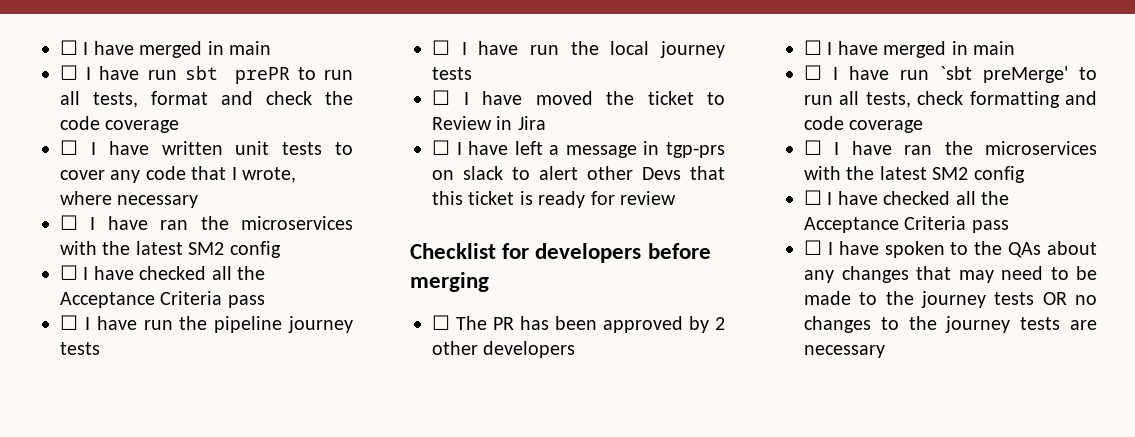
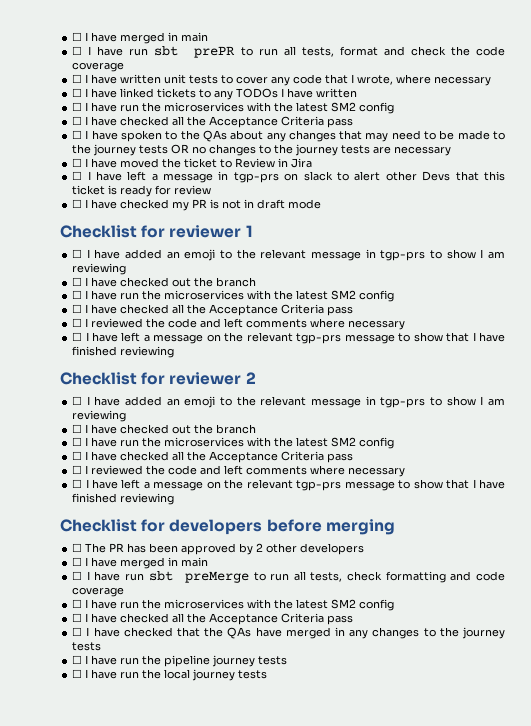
[160,216,353,230] [60,241,281,258] [60,265,265,280] [60,291,265,308] [60,315,353,333] [60,342,100,355] [432,40,725,58] [432,67,472,80] [432,90,725,105] [432,116,546,130] [432,140,725,158] [432,166,725,180] [432,191,676,208] [410,243,711,263] [410,272,489,292] [432,315,725,333] [432,341,576,358] [804,40,1015,58] [804,65,1097,83] [804,91,1097,108] [804,116,924,133] [804,140,973,155] ran the microservices with the latest SM2 config // ☐ I have checked all the Acceptance Criteria pass // ☐ I have run the pipeline journey tests // ☐ I have run the local journey tests // ☐ I have moved the ticket to Review in Jira // ☐ I have left a message in tgp-prs on slack to alert other Devs that this ticket is ready for review // Checklist for developers before merging // ☐ The PR has been approved by 2 other developers // ☐ I have merged in main // ☐ I have run `sbt preMerge' to run all tests, check formatting and code coverage // ☐ I have ran the -> [120,88,358,100] [72,102,162,112] linked tickets to any TODOs I have written // ☐ I have run the
(885, 351) none -> [72,158,313,168] [72,171,505,183] [72,185,212,197] [72,199,322,211] [60,225,253,238] [72,249,506,261] [72,263,127,275] [72,277,257,287] [72,290,395,302] [72,304,354,316] [72,318,406,330] [72,332,505,344] [72,346,175,358] [60,372,256,385] [72,396,506,408] [72,410,127,422] [72,424,257,434] [72,437,395,449] [72,451,354,463] [72,465,406,477] [72,479,505,491] [72,493,175,505] [60,519,395,535] [72,543,365,555] [72,557,209,569] [72,571,505,583] [72,587,125,597] [72,599,395,611] [72,613,354,625] [72,627,505,639] [72,642,102,651] [72,655,288,667] [72,669,268,681] // ☐ I have moved the ticket to Review in Jira // ☐ I have left a message in tgp-prs on slack to alert other Devs that this ticket is ready for review // ☐ I have checked my PR is not in draft mode // Checklist for reviewer 1 // ☐ I have added an emoji to the relevant message in tgp-prs to show I am reviewing // ☐ I have checked out the branch // ☐ I have run the microservices with the latest SM2 config // ☐ I have checked all the Acceptance Criteria pass // ☐ I reviewed the code and left comments where necessary // ☐ I have left a message on the relevant tgp-prs message to show that I have finished reviewing // Checklist for reviewer 2 // ☐ I have added an emoji to the relevant message in tgp-prs to show I am reviewing // ☐ I have checked out the branch // ☐ I have run the microservices with the latest SM2 config // ☐ I have checked all the Acceptance Criteria pass // ☐ I reviewed the code and left comments where necessary // ☐ I have left a message on the relevant tgp-prs message to show that I have finished reviewing // Checklist for developers before merging // ☐ The PR has been approved by 2 other developers // ☐ I have merged in main // ☐ I have run sbt preMerge to run all tests, check formatting and code coverage // ☐ I have run the microservices with the latest SM2 config // ☐ I have checked all the Acceptance Criteria pass // ☐ I have checked that the QAs have merged in any changes to the journey tests // ☐ I have run the pipeline journey tests // ☐ I have run the local journey tests

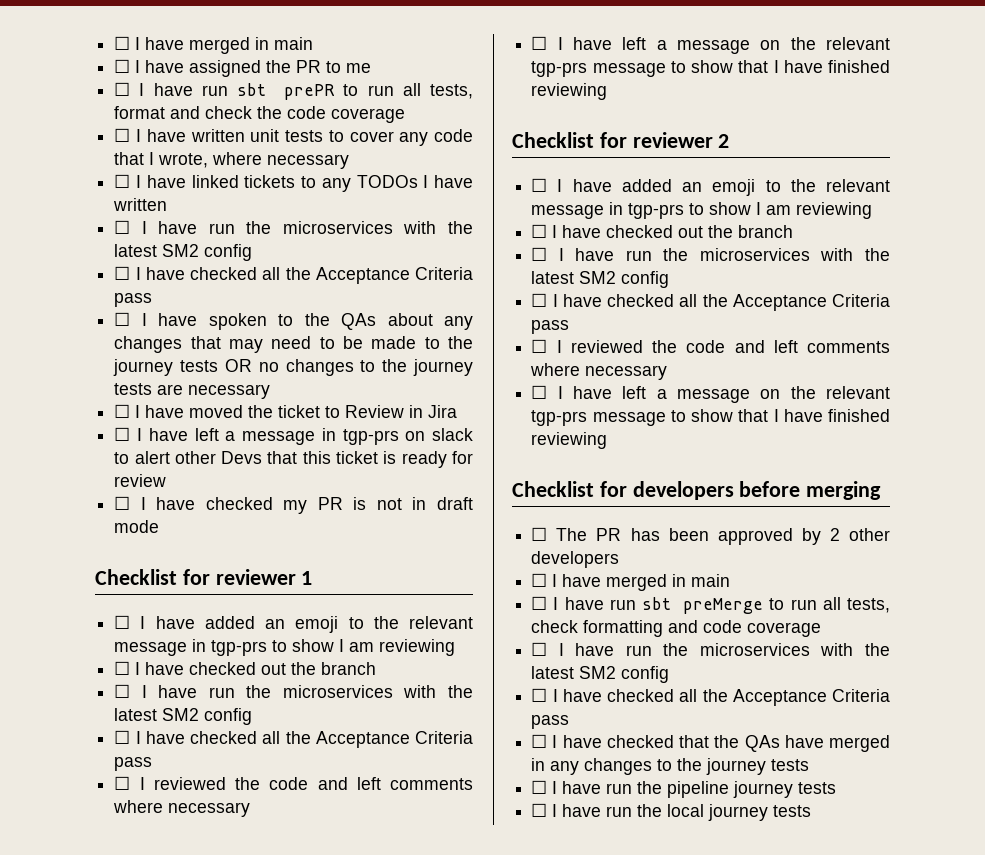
[72,32,209,44] ☐ I have merged in main -> [114,36,314,54] [114,59,372,77] ☐ I have merged in main // ☐ I have assigned the PR to me

